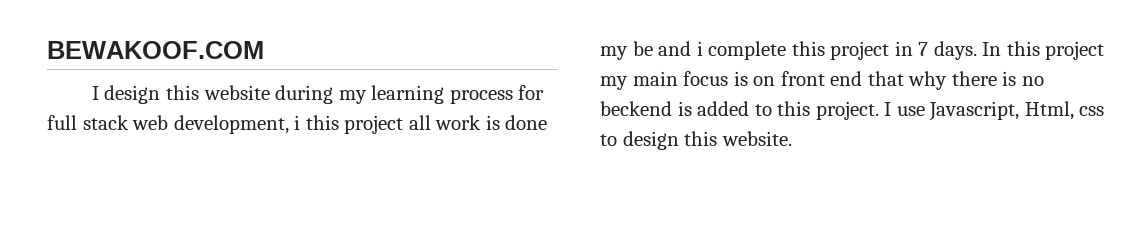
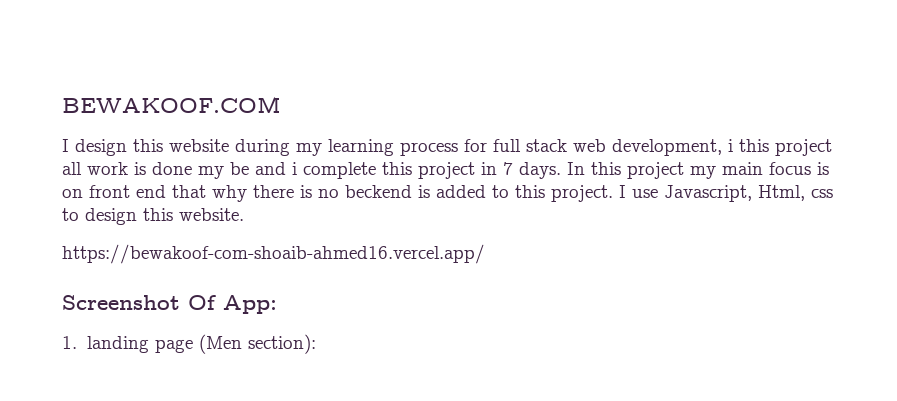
(792, 138) none -> [62,244,485,264] [62,295,277,314] [62,334,316,354] // https://bewakoof-com-shoaib-ahmed16.vercel.app/ // Screenshot Of App: // 1. landing page (Men section):

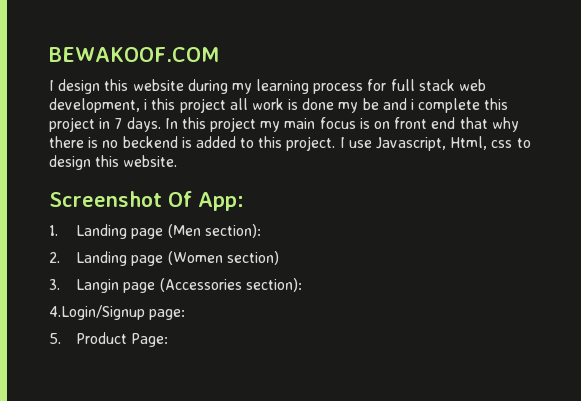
[62,244,485,264] // https://bewakoof-com-shoaib-ahmed16.vercel.app/ -> (178, 161) none
[86,336,149,353] landing -> [76,224,128,239] Landing
(316, 344) none -> [49,251,279,266] [49,278,302,293] [49,305,186,320] [49,332,169,347] // 2. Landing page (Women section) // 3. Langin page (Accessories section): // 4.Login/Signup page: // 5. Product Page:

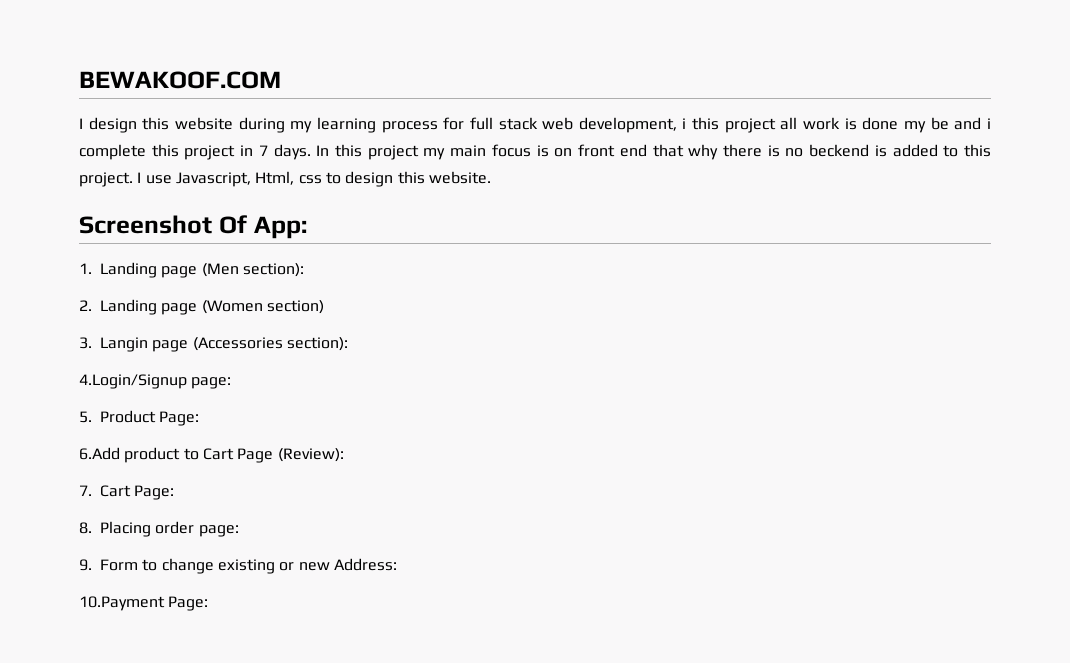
(169, 340) none -> [79,447,344,463] [79,485,175,500] [79,521,239,537] [79,558,397,574] [79,596,209,611] // 6.Add product to Cart Page (Review): // 7. Cart Page: // 8. Placing order page: // 9. Form to change existing or new Address: // 10.Payment Page:

